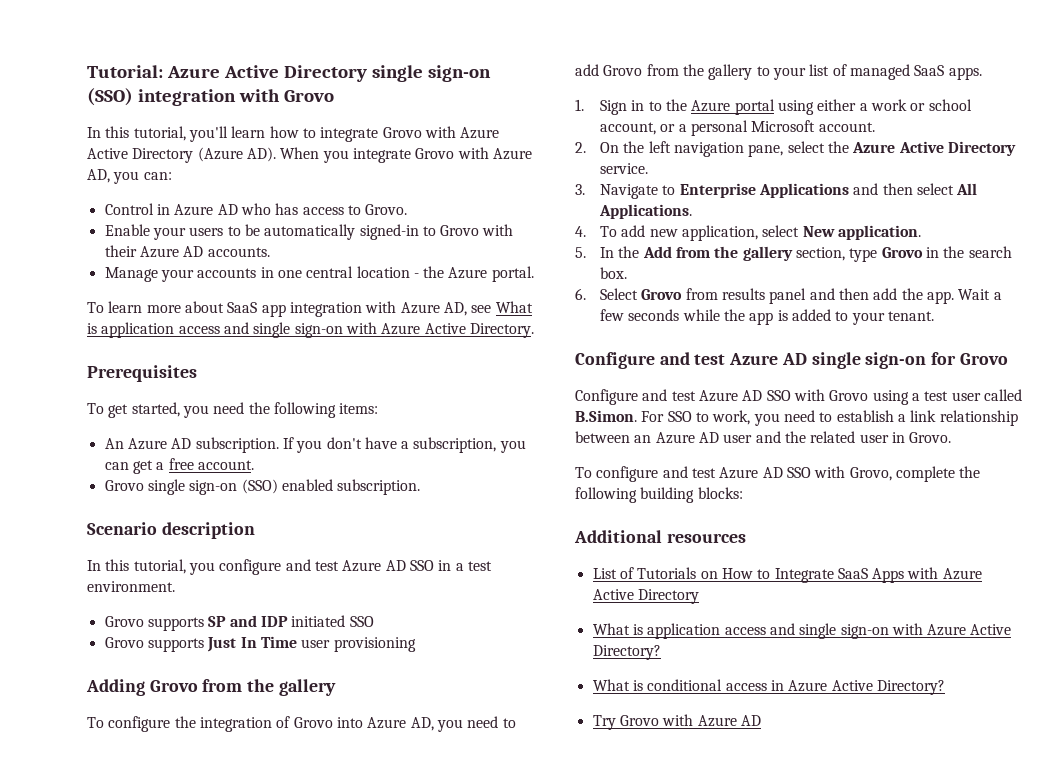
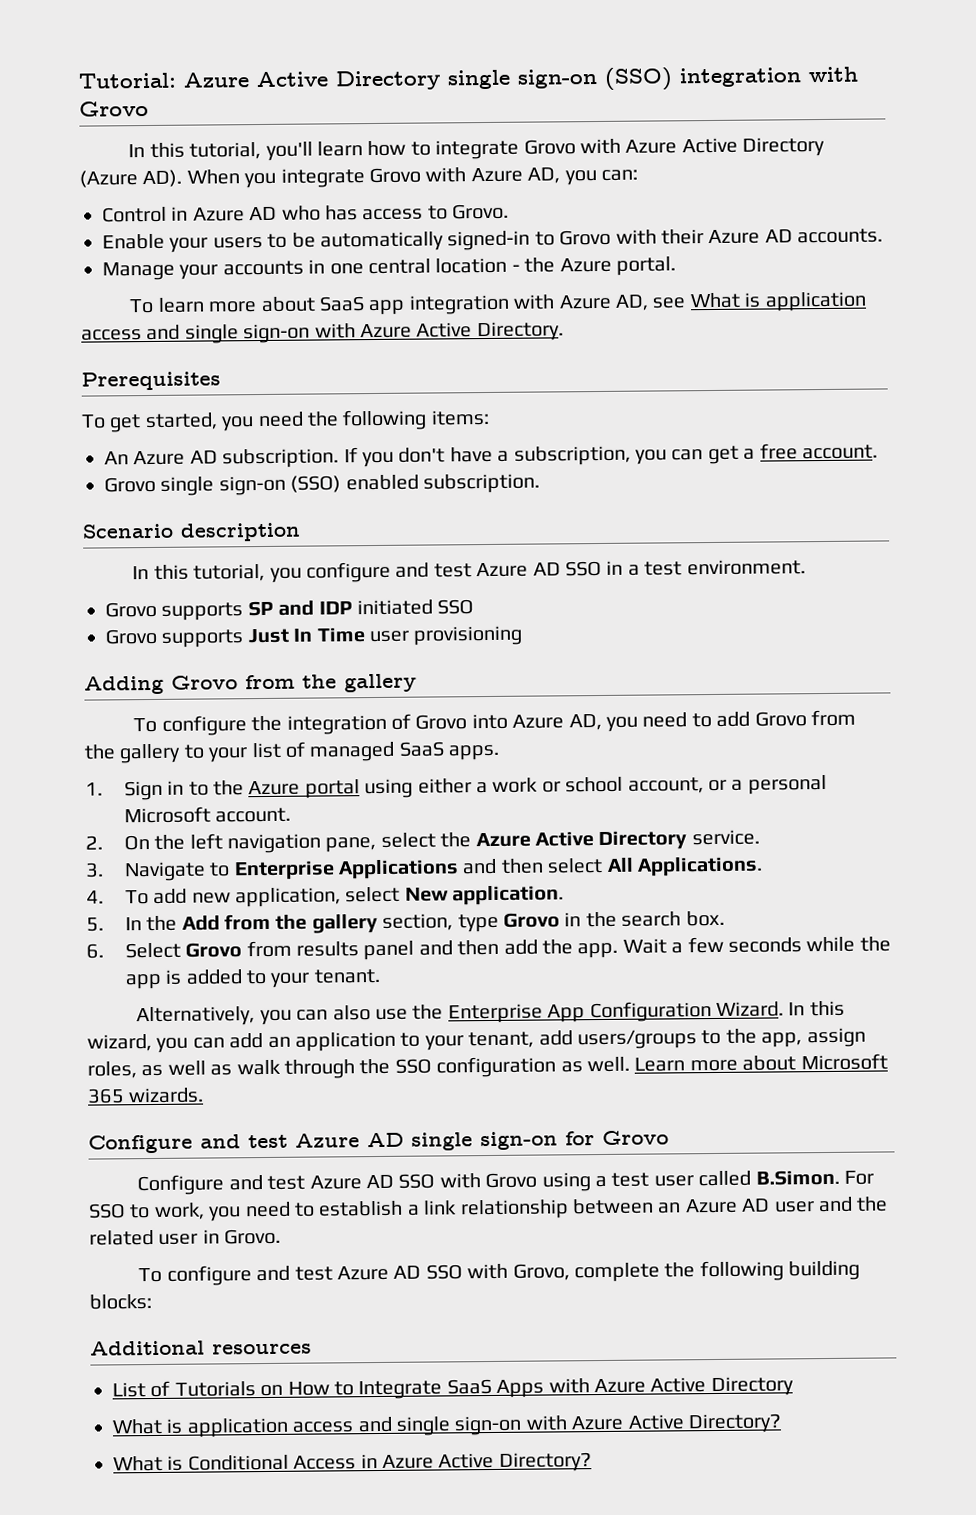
(934, 316) none -> [136,1000,845,1027] [87,1027,866,1053] [87,1053,888,1079] [87,1087,205,1104] // Alternatively, you can also use the Enterprise App Configuration Wizard. In this wizard, you can add an application to your tenant, add users/groups to the app, assign roles, as well as walk through the SSO configuration as well. Learn more about Microsoft 365 wizards.
[647,679,767,691] conditional access -> [187,1454,357,1471] Conditional Access
[592,714,761,730] // Try Grovo with Azure AD -> (592, 1462) none

